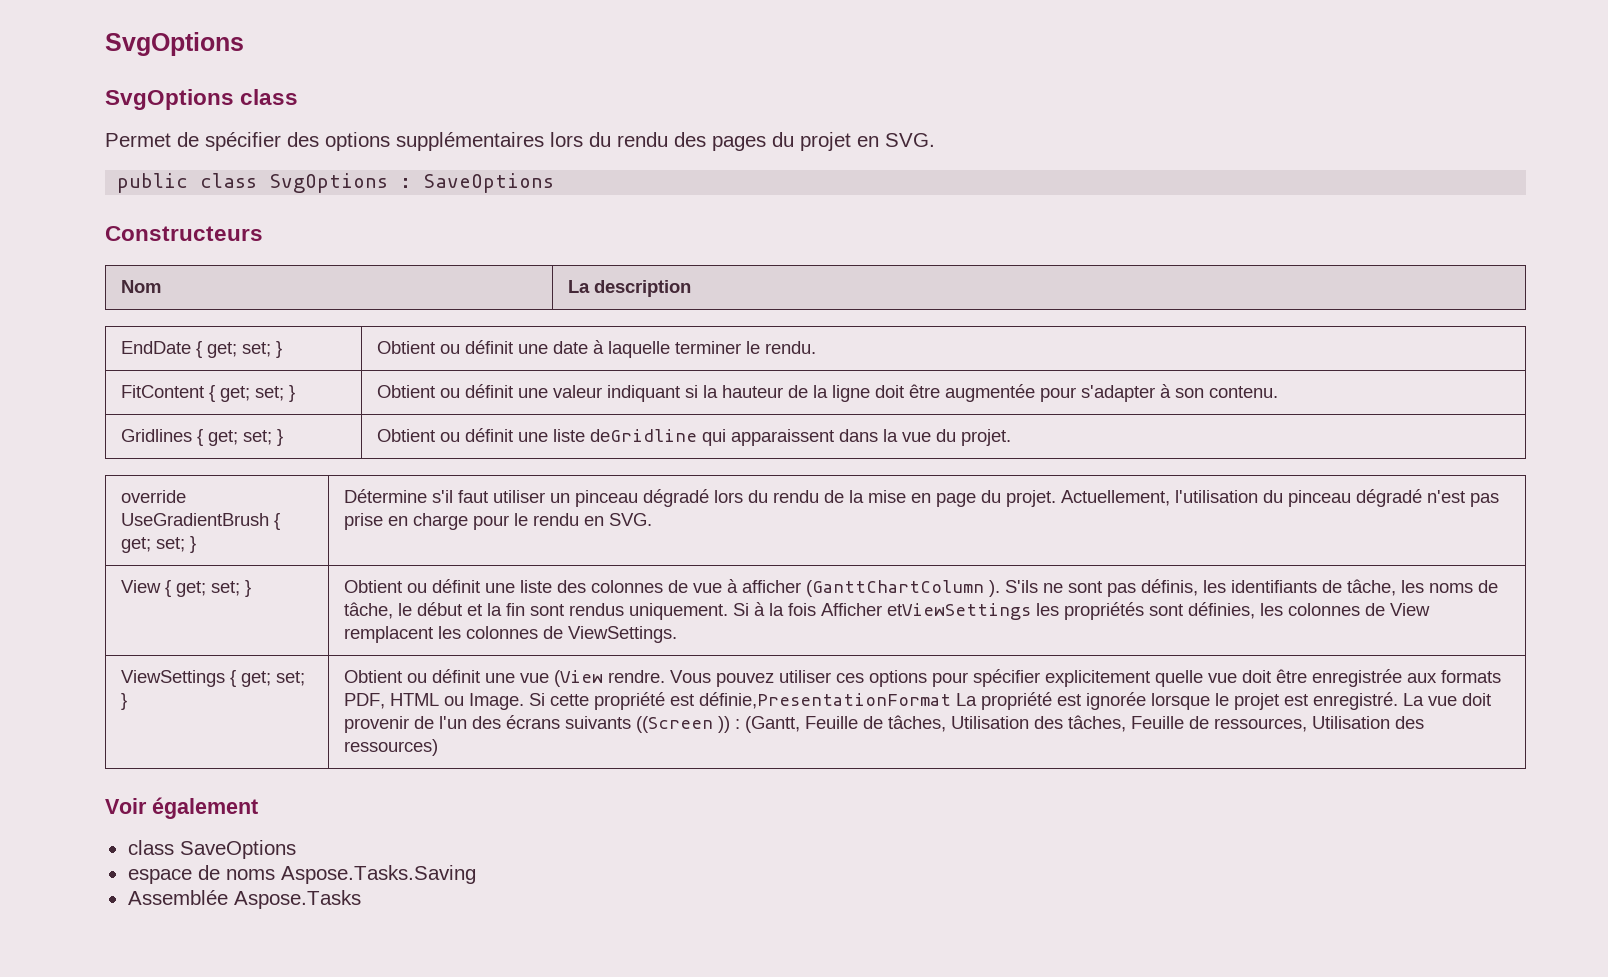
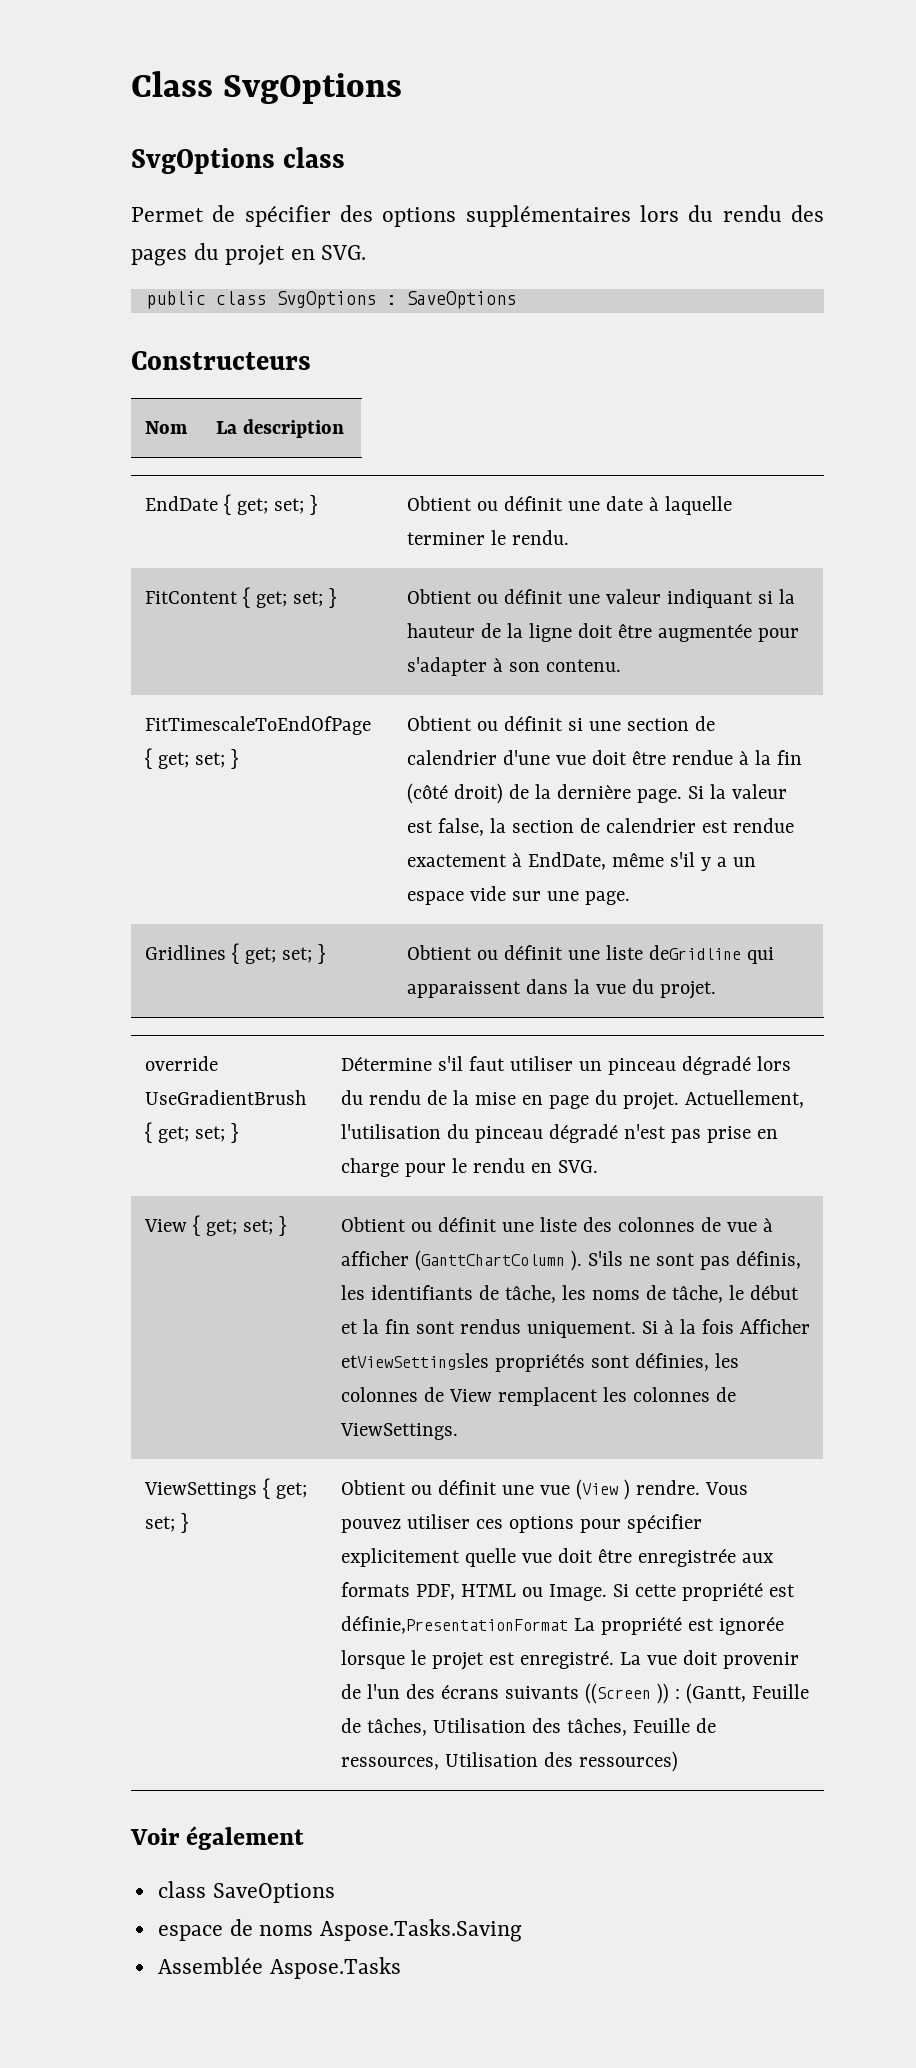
(105, 44) none -> [131,71,213,97] Class
(1278, 392) none -> [145,716,372,735] [145,748,239,769] [407,716,715,731] [407,750,802,765] [407,783,787,804] [407,818,794,836] [407,852,756,871] [407,886,630,905] // FitTimescaleToEndOfPage { get; set; } | Obtient ou définit si une section de calendrier d'une vue doit être rendue à la fin (côté droit) de la dernière page. Si la valeur est false, la section de calendrier est rendue exactement à EndDate, même s'il y a un espace vide sur une page.
[886,603,1059,620] etViewSettings les -> [341,1353,490,1370] etViewSettingsles
(603, 678) none -> [623,1479,630,1500] )

